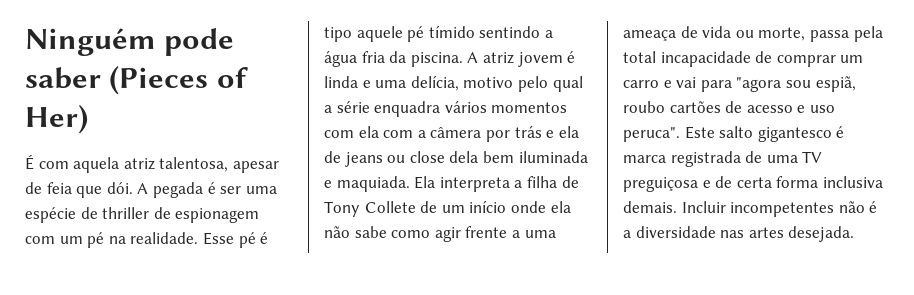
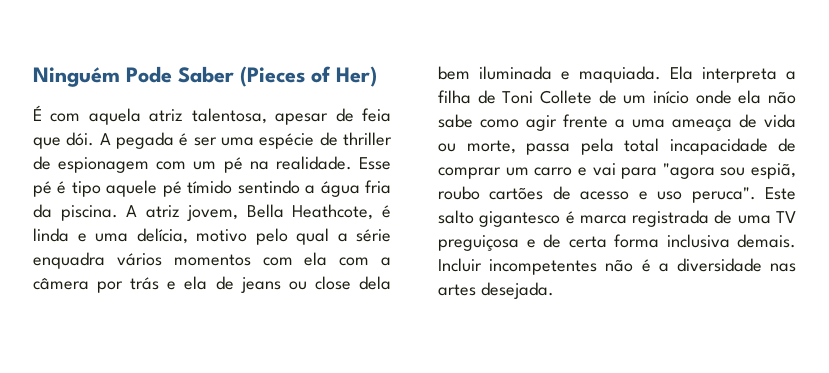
[164,28,235,56] [25,67,101,89] pode saber -> [126,66,234,83] Pode Saber
[517,52,563,67] jovem -> [187,204,374,221] jovem, Bella Heathcote,
[324,201,360,217] Tony -> [502,91,534,104] Toni

